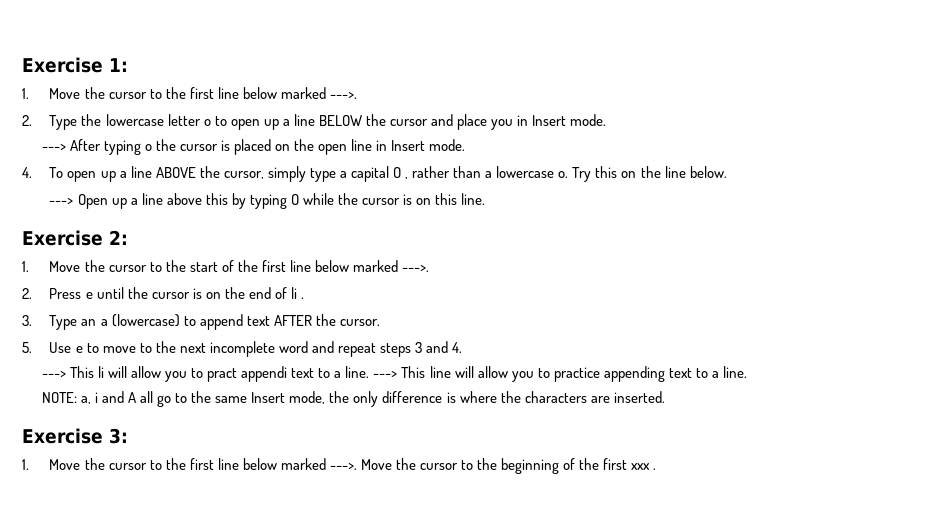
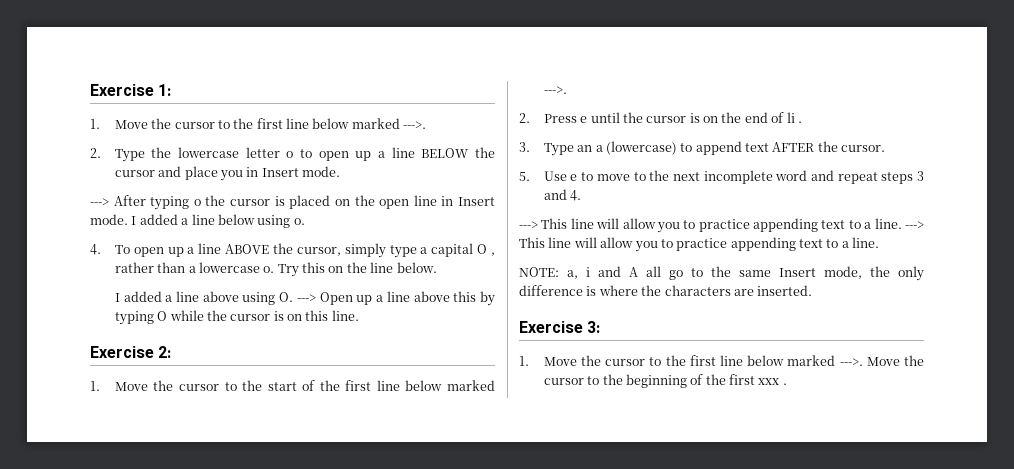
(466, 145) none -> [131,214,305,228] I added a line below using o.
(727, 172) none -> [114,291,294,305] I added a line above using O.
[97,366,288,382] li will allow you to pract appendi -> [570,218,819,233] line will allow you to practice appending

